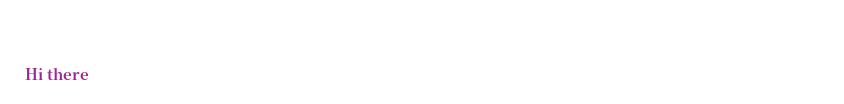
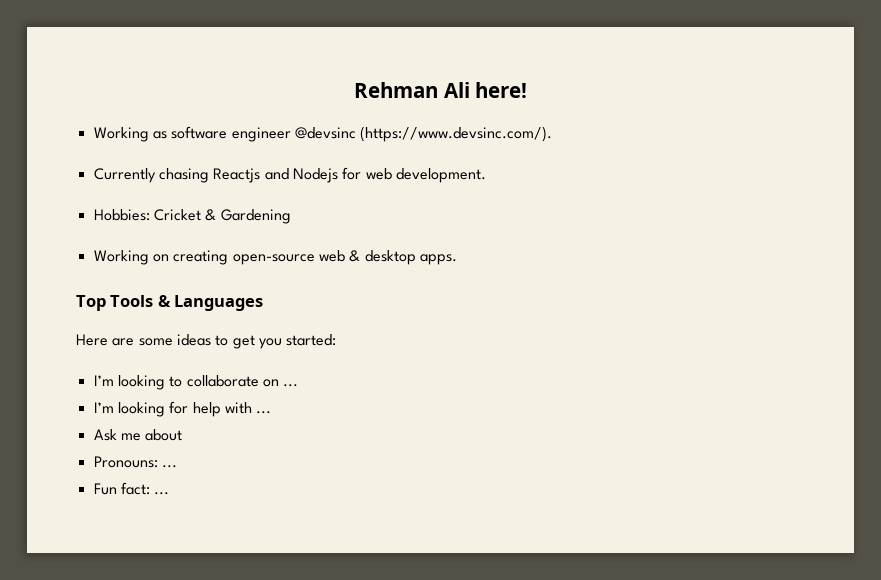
[25,67,90,80] Hi there -> [353,82,528,98] [93,126,553,142] [93,167,486,183] [93,209,291,224] [93,250,457,265] [76,295,264,311] [76,334,337,349] [93,375,299,390] [93,401,272,417] [93,429,183,441] [93,456,177,468] [93,482,170,495] Rehman Ali here! // Working as software engineer @devsinc (https://www.devsinc.com/). // Currently chasing Reactjs and Nodejs for web development. // Hobbies: Cricket & Gardening // Working on creating open-source web & desktop apps. // Top Tools & Languages // Here are some ideas to get you started: // I’m looking to collaborate on ... // I’m looking for help with ... // Ask me about // Pronouns: ... // Fun fact: ...

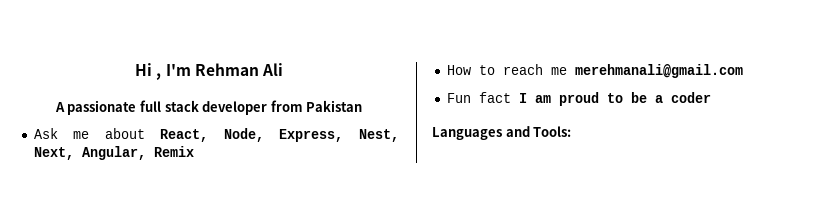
(353, 90) none -> [135,63,191,80] Hi , I'm
[475,82,528,98] [93,126,553,142] [93,167,486,183] [93,209,291,224] [93,250,457,265] [76,295,264,311] [76,334,337,349] [93,375,299,390] [93,401,272,417] [93,429,183,441] [93,456,177,468] [93,482,170,495] here! // Working as software engineer @devsinc (https://www.devsinc.com/). // Currently chasing Reactjs and Nodejs for web development. // Hobbies: Cricket & Gardening // Working on creating open-source web & desktop apps. // Top Tools & Languages // Here are some ideas to get you started: // I’m looking to collaborate on ... // I’m looking for help with ... // Ask me about // Pronouns: ... // Fun fact: ... -> [54,100,363,115] [33,128,399,142] [33,146,194,160] [446,64,743,78] [446,92,711,106] [432,126,572,140] // A passionate full stack developer from Pakistan // Ask me about React, Node, Express, Nest, Next, Angular, Remix // How to reach me merehmanali@gmail.com // Fun fact I am proud to be a coder // Languages and Tools:

